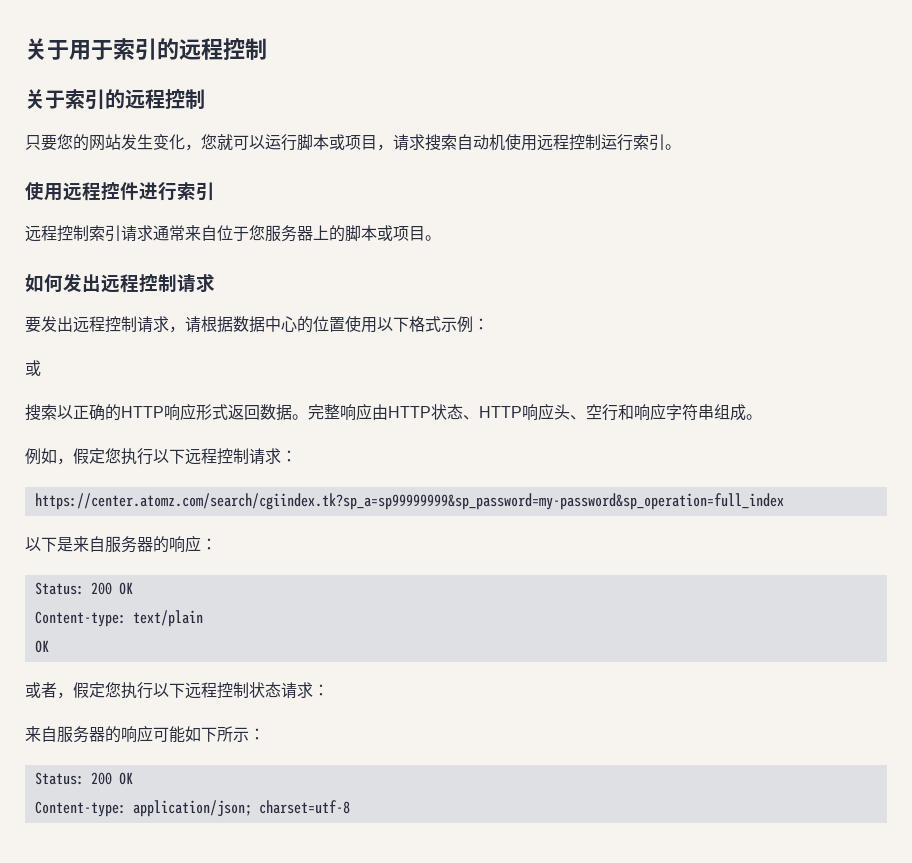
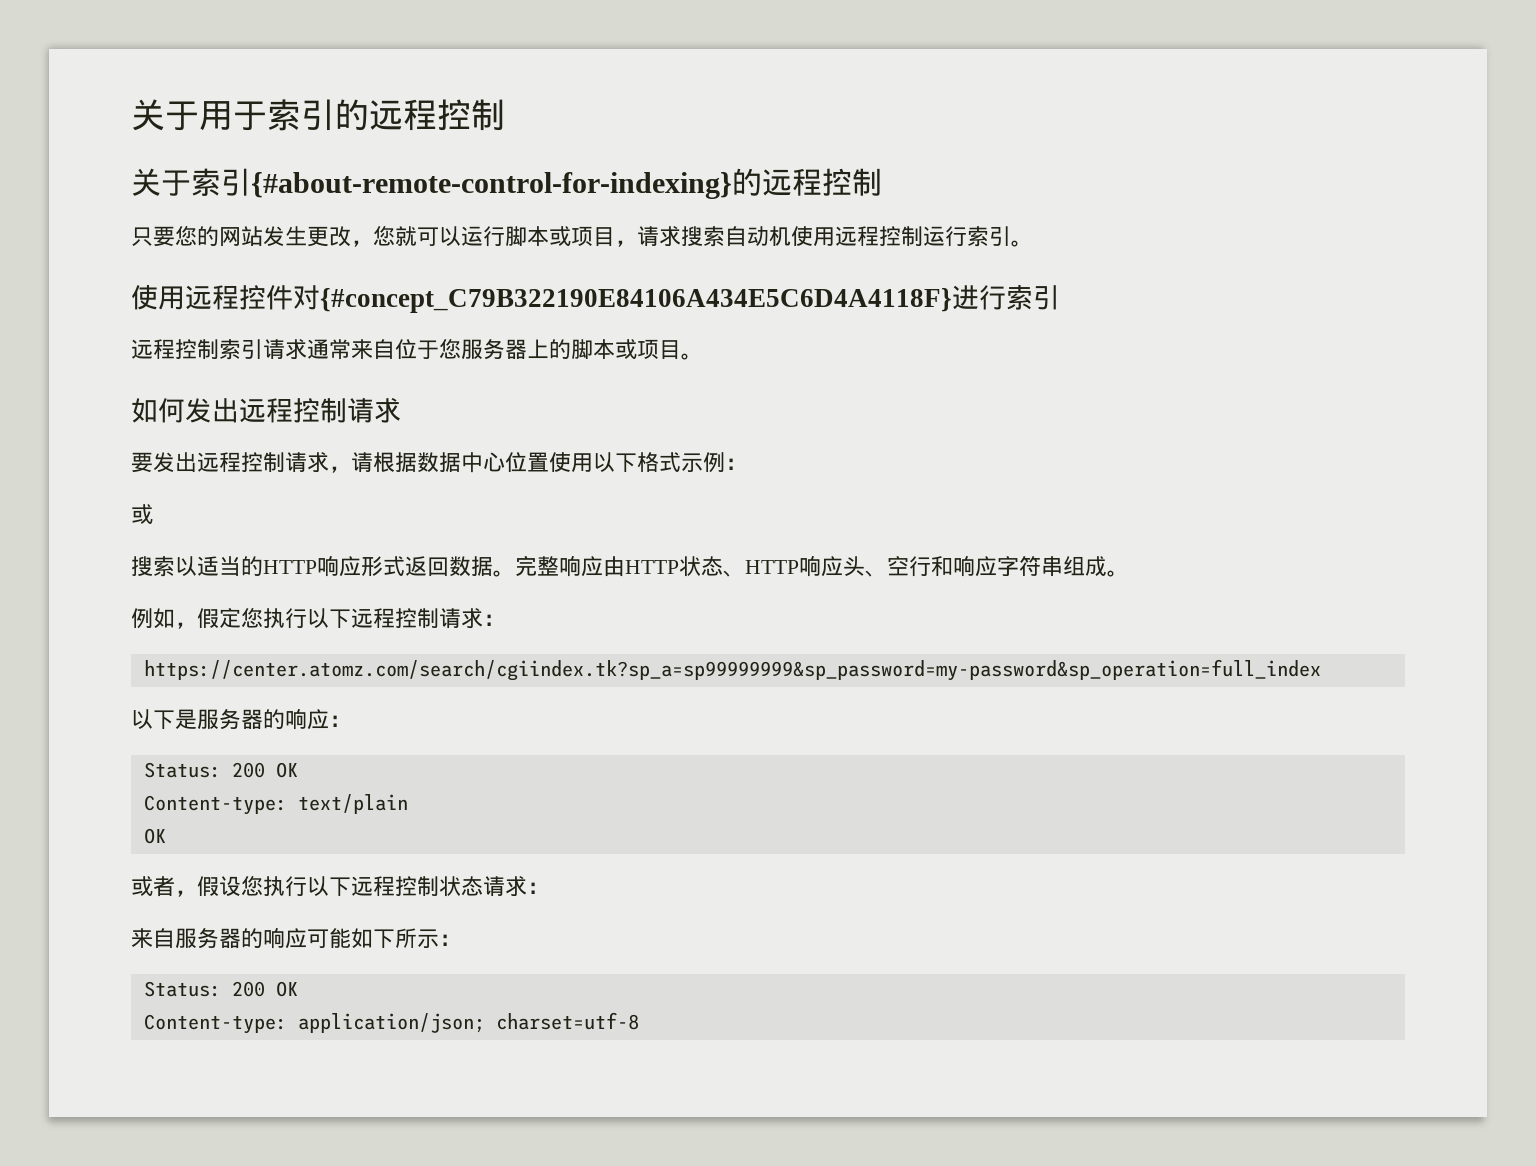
(105, 99) none -> [251,172,732,199] {#about-remote-control-for-indexing}
[153,134,185,150] 变化 -> [307,226,351,247] 更改
(139, 191) none -> [293,285,952,313] 对{#concept_C79B322190E84106A434E5C6D4A4118F}
[297,316,313,333] 的 -> (505, 462) none
[73,404,105,421] 正确 -> [197,556,241,576] 适当
[73,536,105,552] 来自 -> (197, 719) none
[89,682,105,698] 定 -> [219,876,241,896] 设

